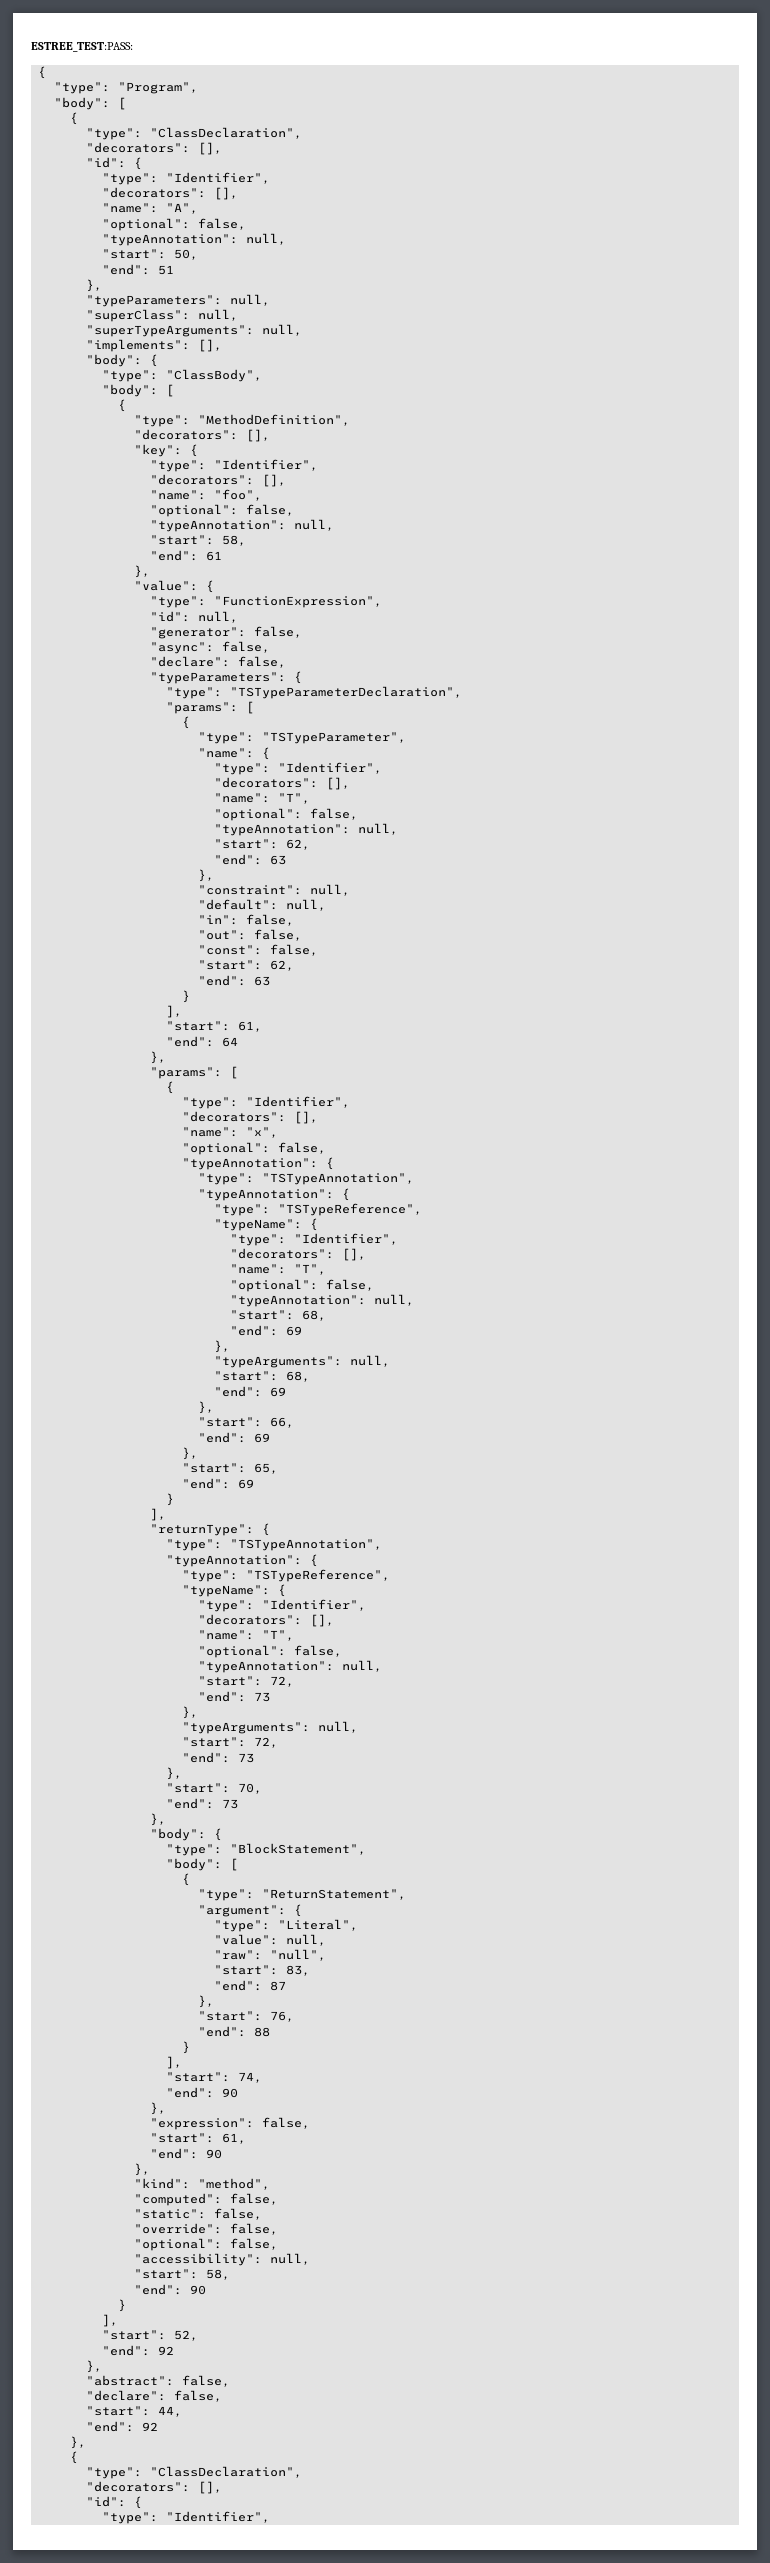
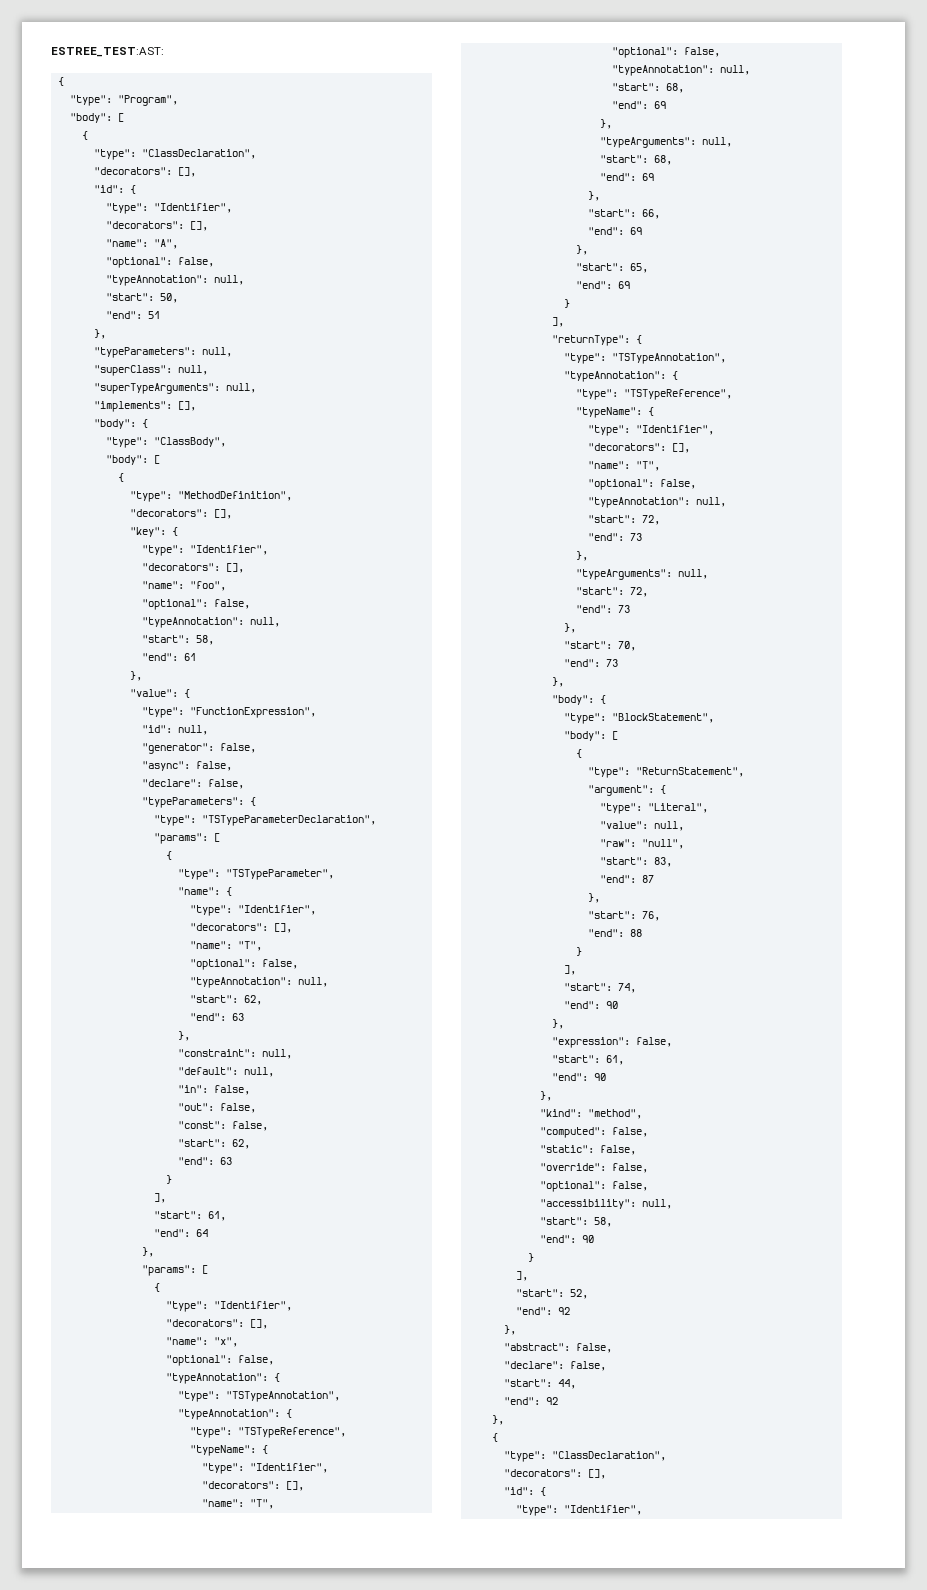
[31,42,133,52] ESTREE_TEST:PASS: -> [51,47,164,57] ESTREE_TEST:AST:

